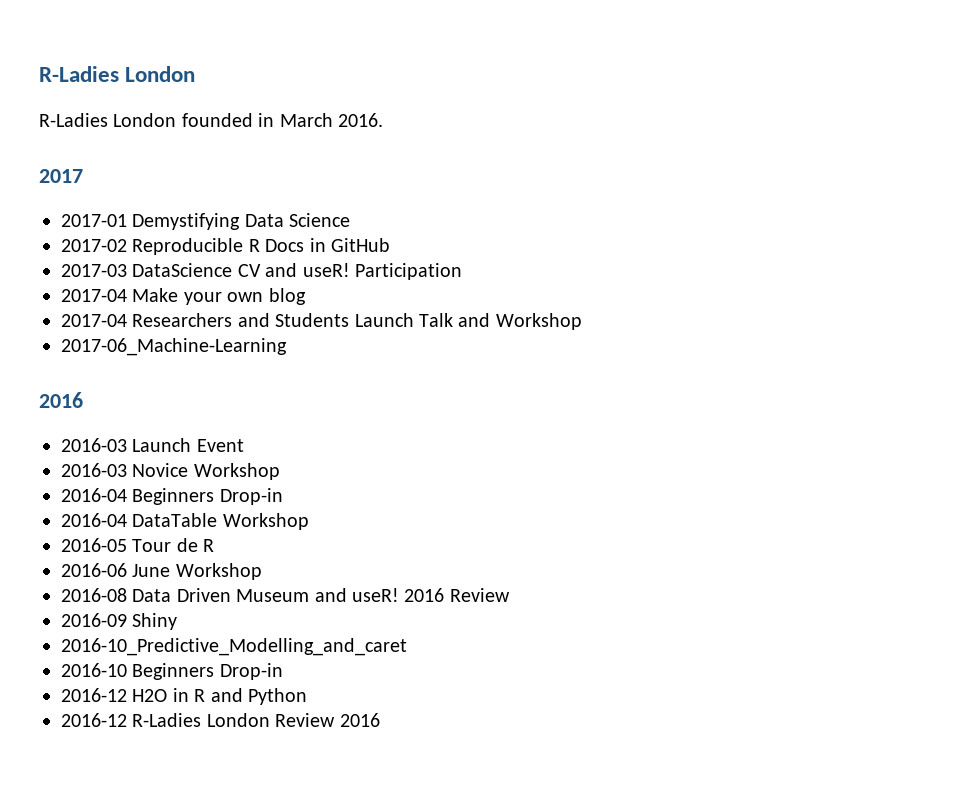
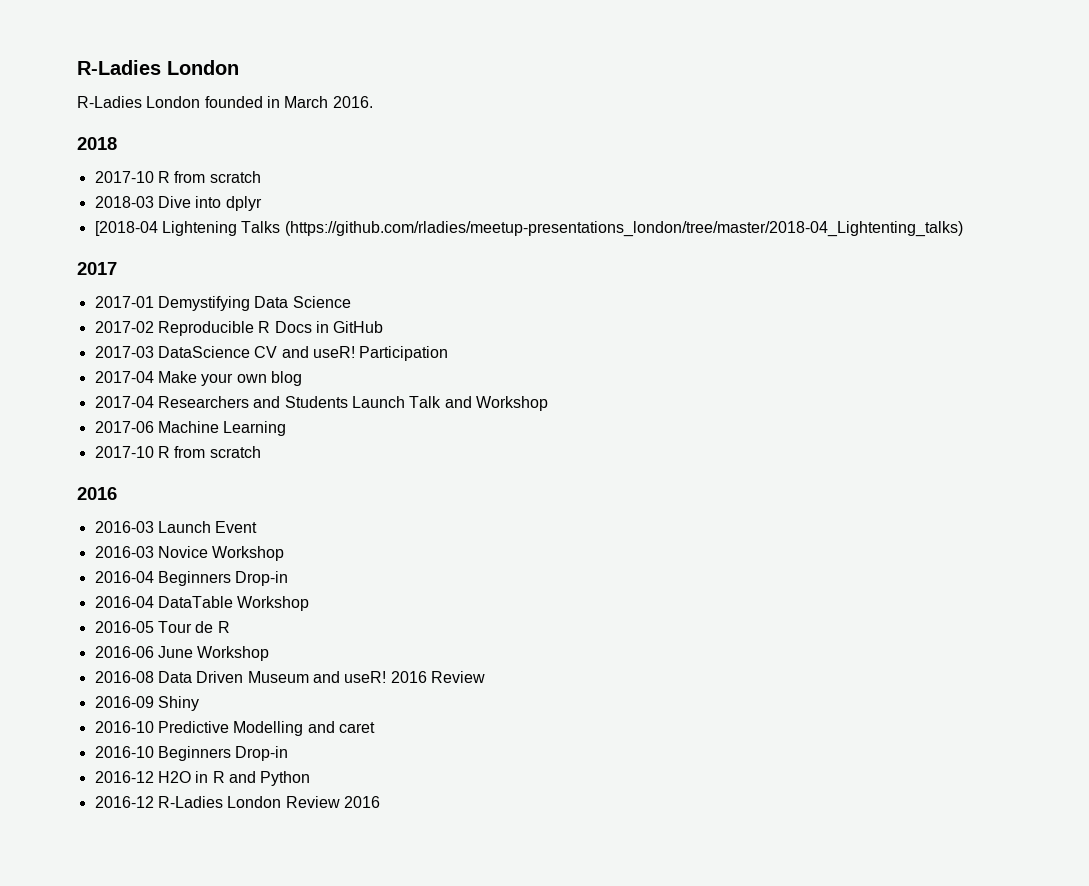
(383, 120) none -> [77,137,117,150] [94,171,261,183] [94,196,262,211] [94,221,963,237] // 2018 // 2017-10 R from scratch // 2018-03 Dive into dplyr // [2018-04 Lightening Talks (https://github.com/rladies/meetup-presentations_london/tree/master/2018-04_Lightenting_talks)
[61,338,287,356] 2017-06_Machine-Learning -> [94,421,287,436] [94,446,261,458] 2017-06 Machine Learning // 2017-10 R from scratch
[61,638,407,656] 2016-10_Predictive_Modelling_and_caret -> [94,721,375,736] 2016-10 Predictive Modelling and caret

